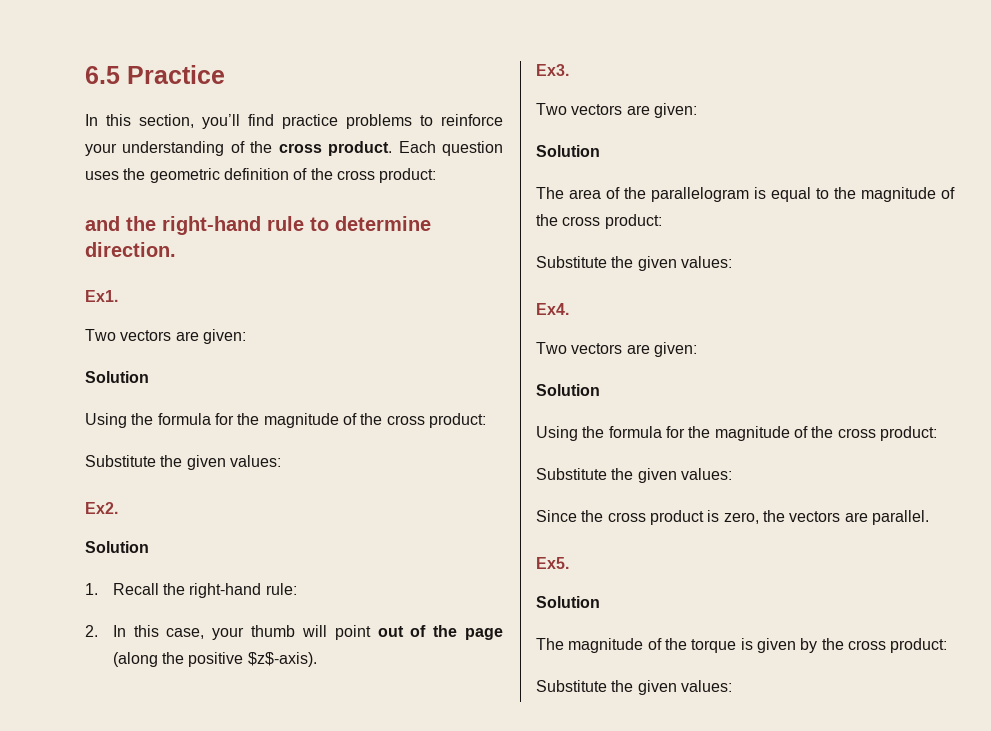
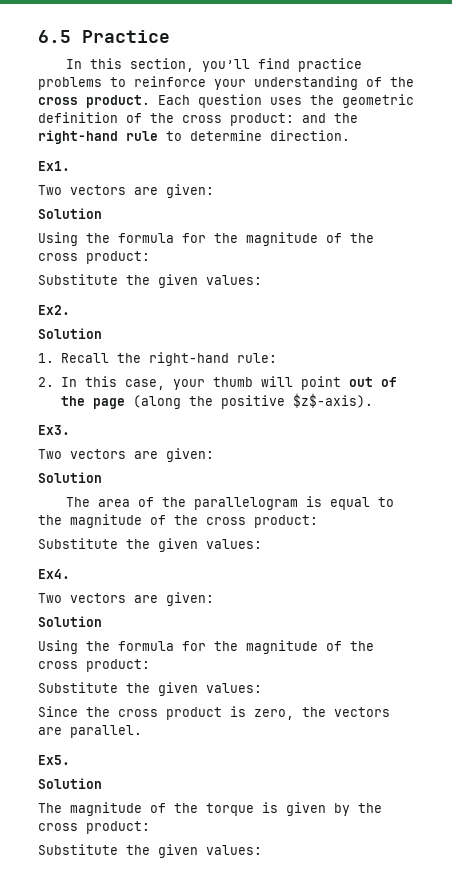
(437, 175) // -> (294, 119) none

